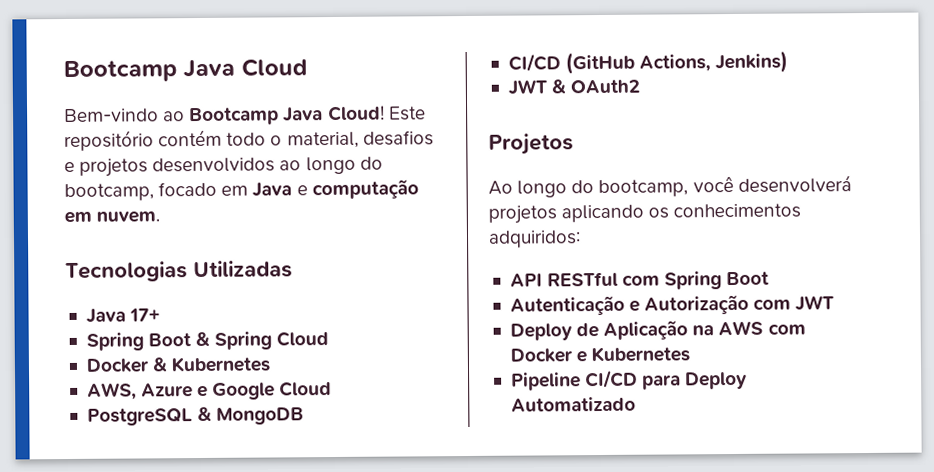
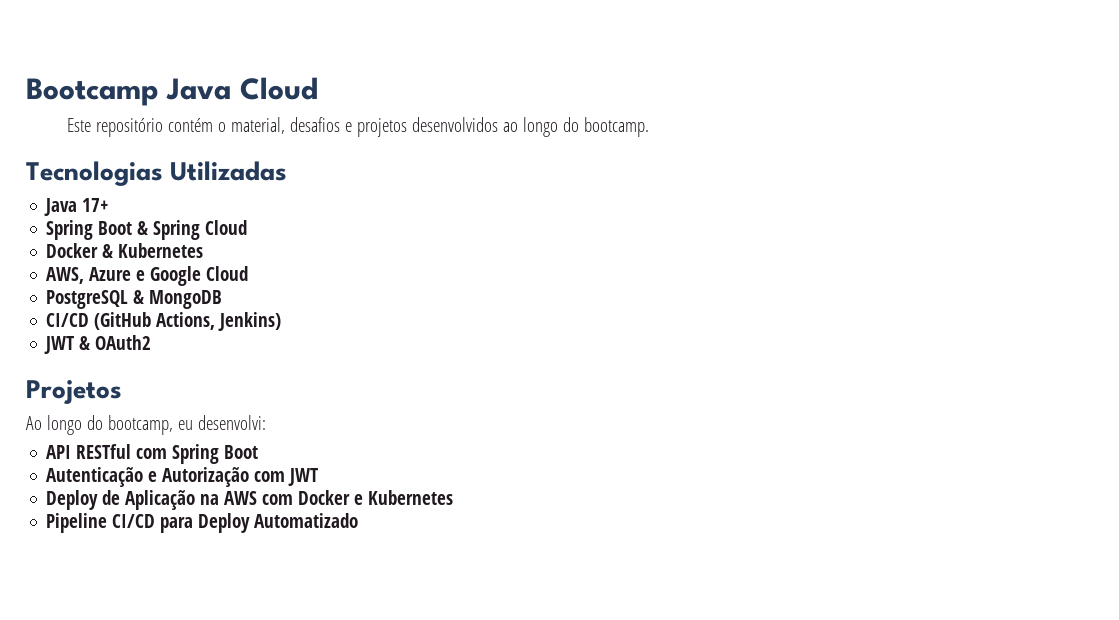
[64,105,385,126] Bem-vindo ao Bootcamp Java Cloud! -> (318, 88) none
[226,132,267,146] todo -> (213, 125) none
[64,179,419,202] [64,211,161,224] bootcamp, focado em Java e computação em nuvem. -> [583,117,649,137] bootcamp.
[692,175,852,193] [488,203,802,224] [488,230,581,248] você desenvolverá projetos aplicando os conhecimentos adquiridos: -> [177,415,266,430] eu desenvolvi:

